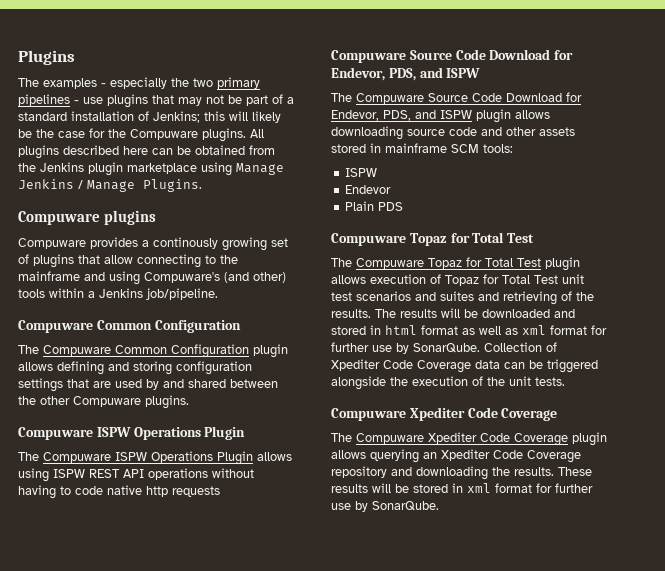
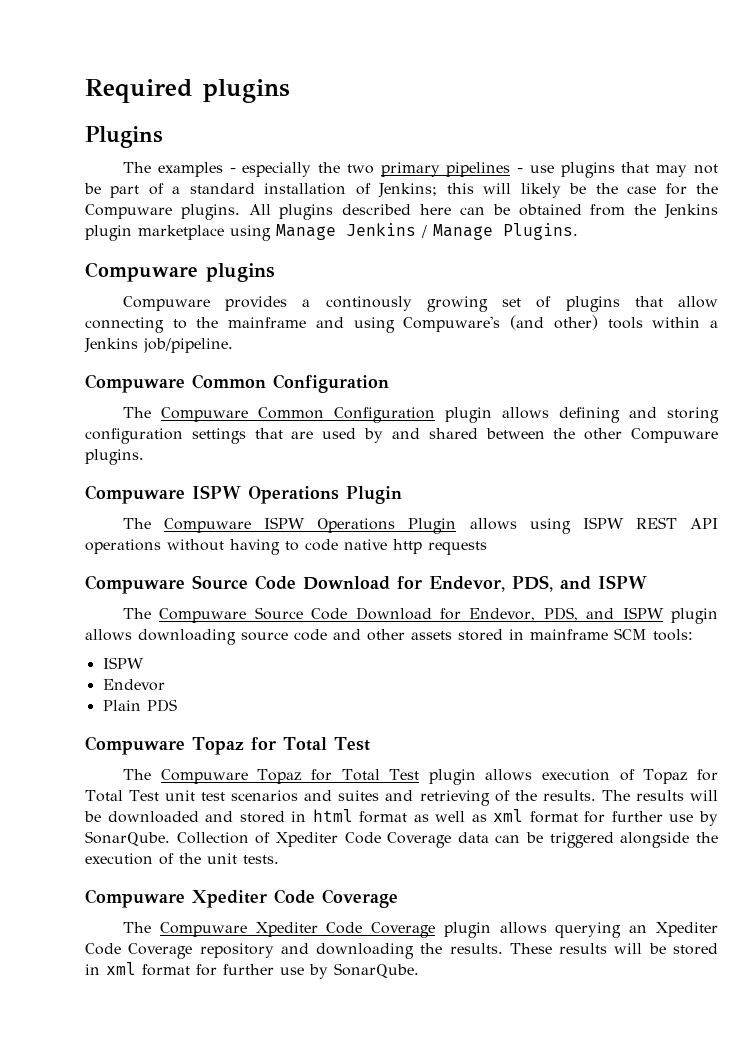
(18, 57) none -> [85,79,290,103] Required plugins //

